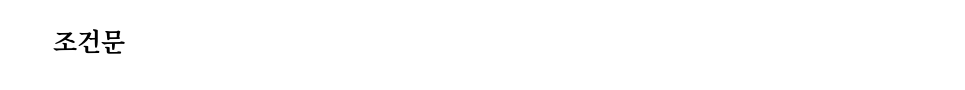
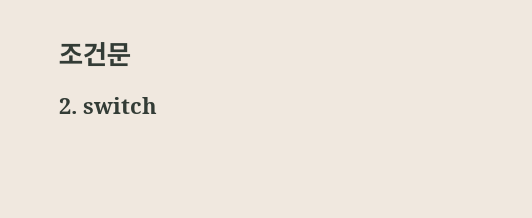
(125, 41) none -> [59,97,157,114] // 2. switch

